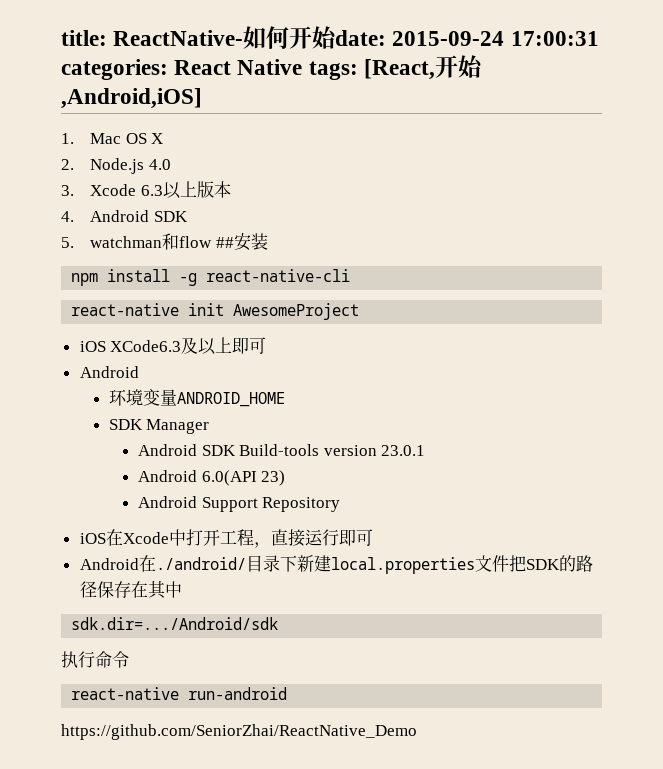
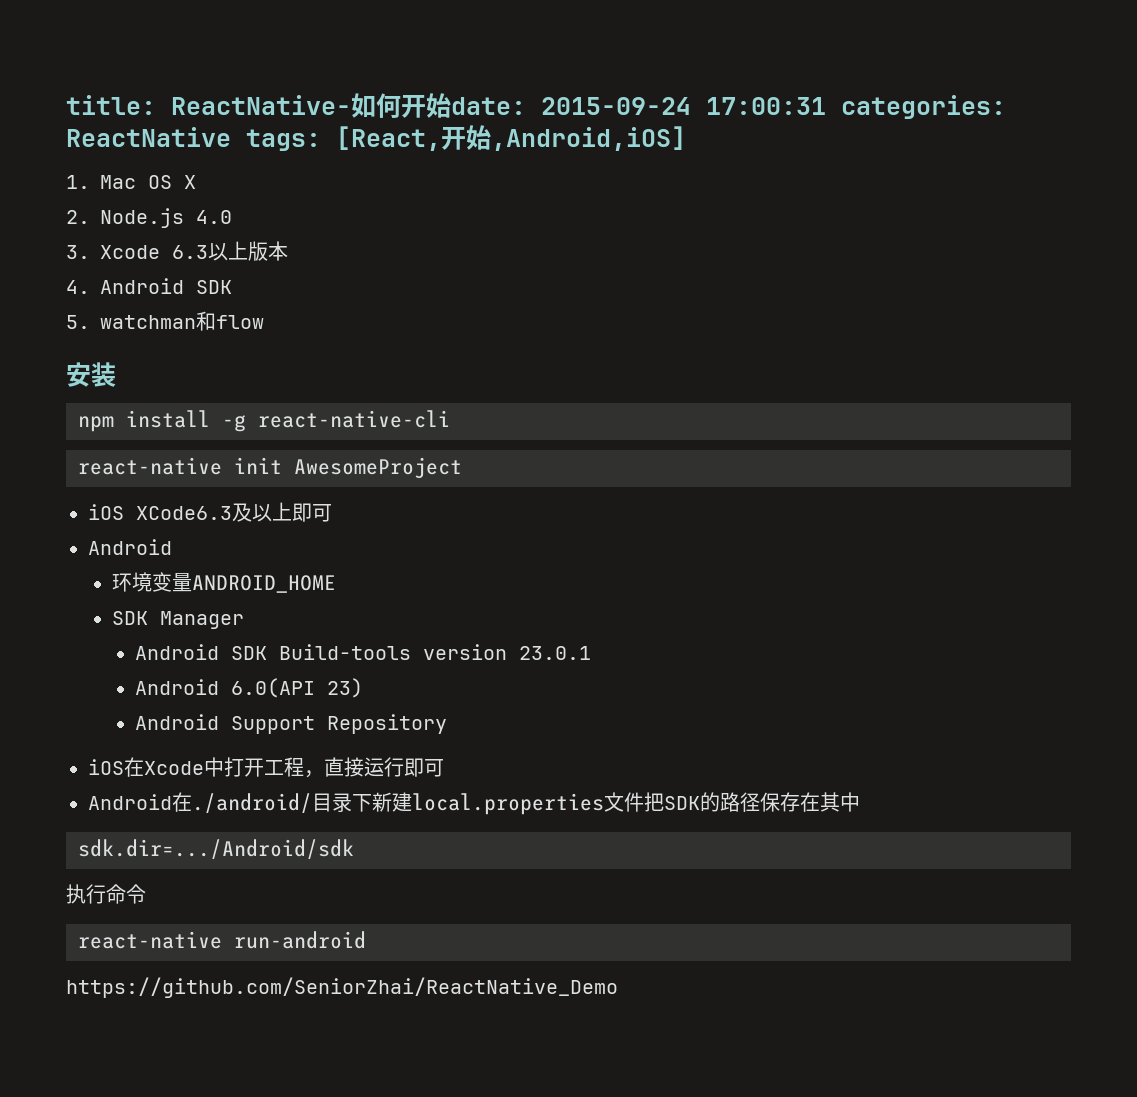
[174,59,303,75] React Native -> [66,127,231,147] ReactNative
[215,237,234,248] ## -> (264, 322) //

